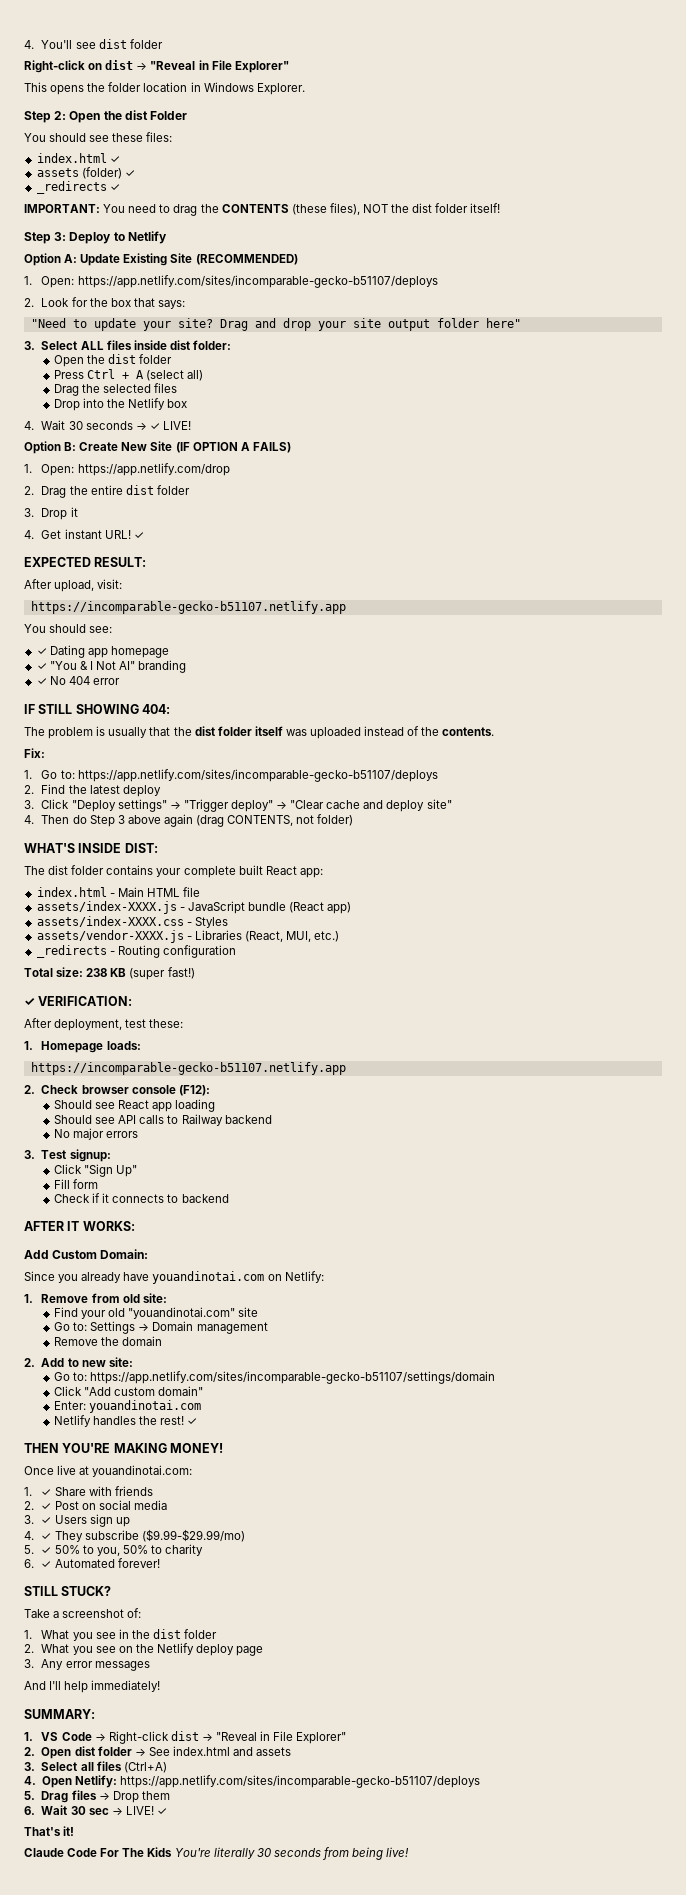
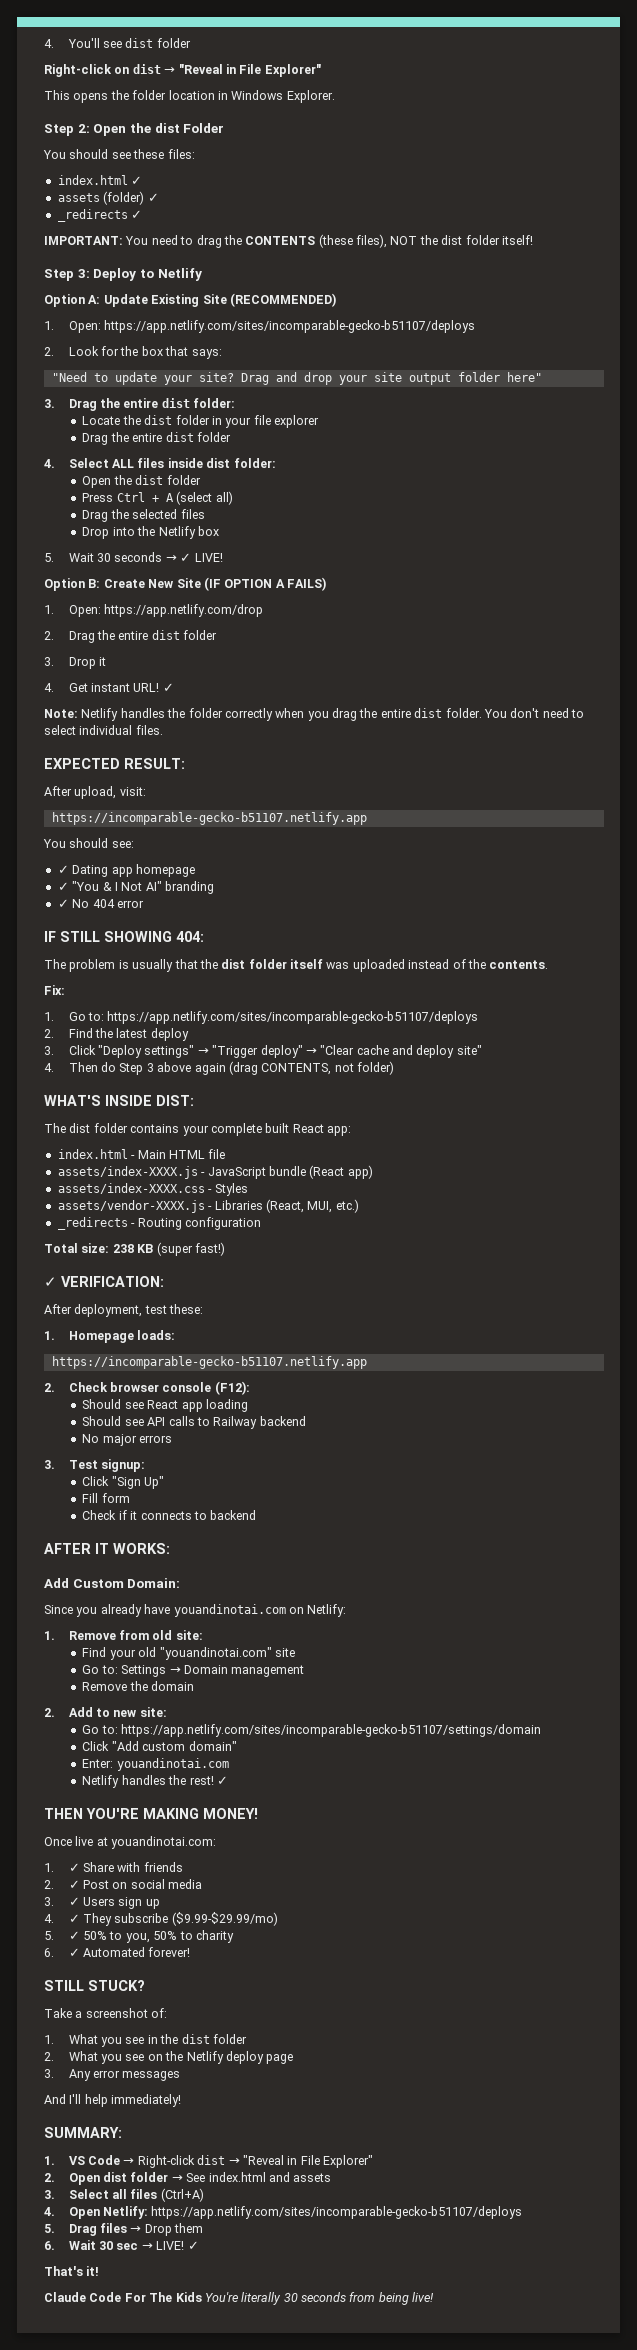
(35, 345) none -> [68,398,236,411] [82,415,320,428] [82,432,231,445] [44,459,55,468] Drag the entire dist folder: // Locate the dist folder in your file explorer // Drag the entire dist folder // 4.
[24,421,34,430] 4. -> [44,553,54,562] 5.
(144, 535) none -> [44,708,584,721] [44,725,163,735] // Note: Netlify handles the folder correctly when you drag the entire dist folder. You don't need to select individual files.

